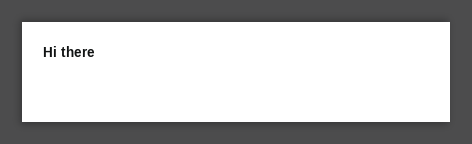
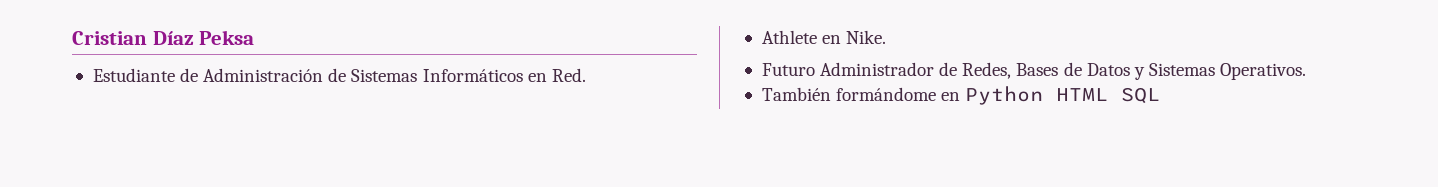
[43,46,95,57] Hi there -> [72,30,255,45] [92,68,586,82] [761,30,887,44] [761,62,1307,80] [761,86,1161,105] Cristian Díaz Peksa // Estudiante de Administración de Sistemas Informáticos en Red. // Athlete en Nike. // Futuro Administrador de Redes, Bases de Datos y Sistemas Operativos. // También formándome en Python HTML SQL

